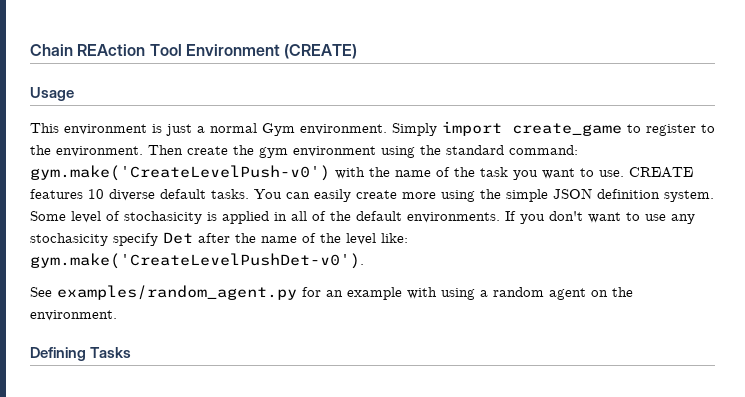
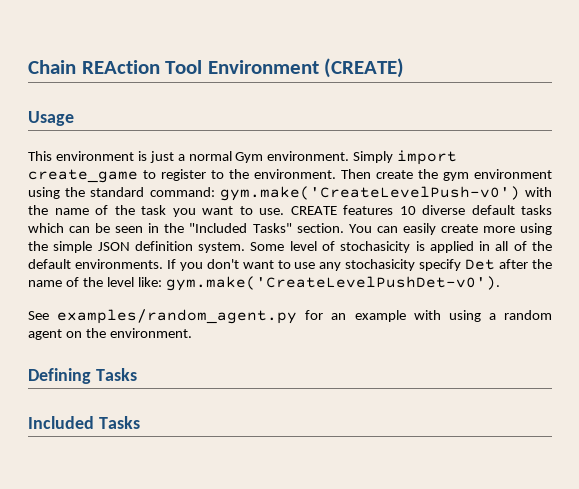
[211,189,249,199] tasks. -> [521,205,552,215] [28,223,344,233] tasks which can be seen in the "Included Tasks" section.
(132, 352) none -> [28,416,140,429] // Included Tasks

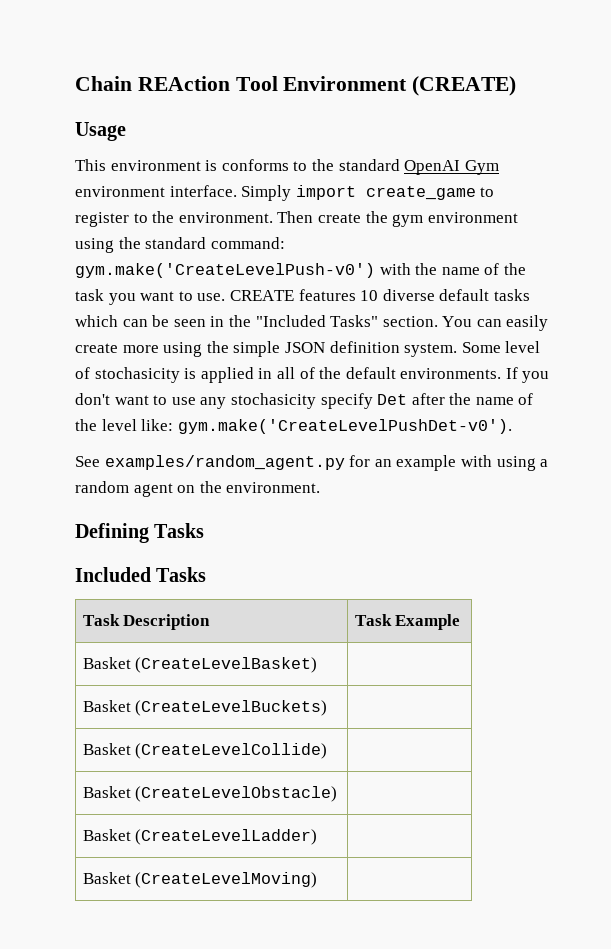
[149,151,350,163] just a normal Gym environment. -> [221,159,499,175] [75,185,237,197] conforms to the standard OpenAI Gym environment interface.
(140, 422) none -> [82,614,211,630] [354,614,461,630] [82,657,318,673] [82,700,328,716] [82,743,328,759] [82,786,338,802] [82,829,318,845] [82,872,318,888] // Task Description | Task Example // Basket (CreateLevelBasket) | // Basket (CreateLevelBuckets) | // Basket (CreateLevelCollide) | // Basket (CreateLevelObstacle) | // Basket (CreateLevelLadder) | // Basket (CreateLevelMoving) |

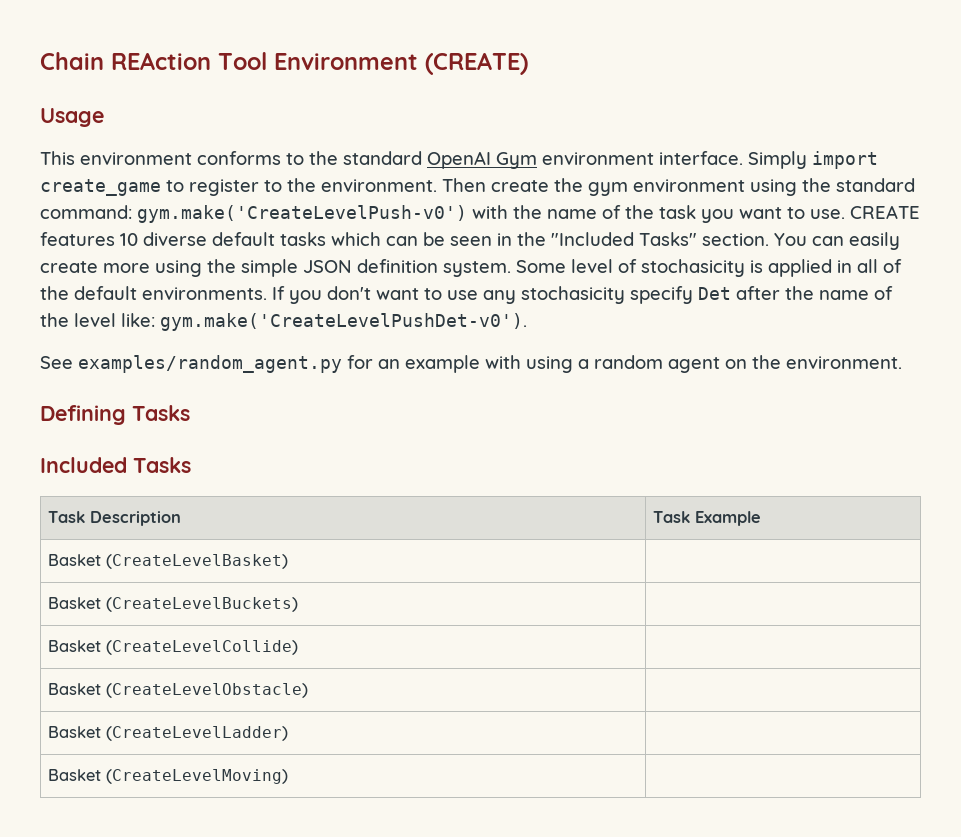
[205,160,218,171] is -> (192, 158) none

